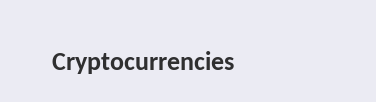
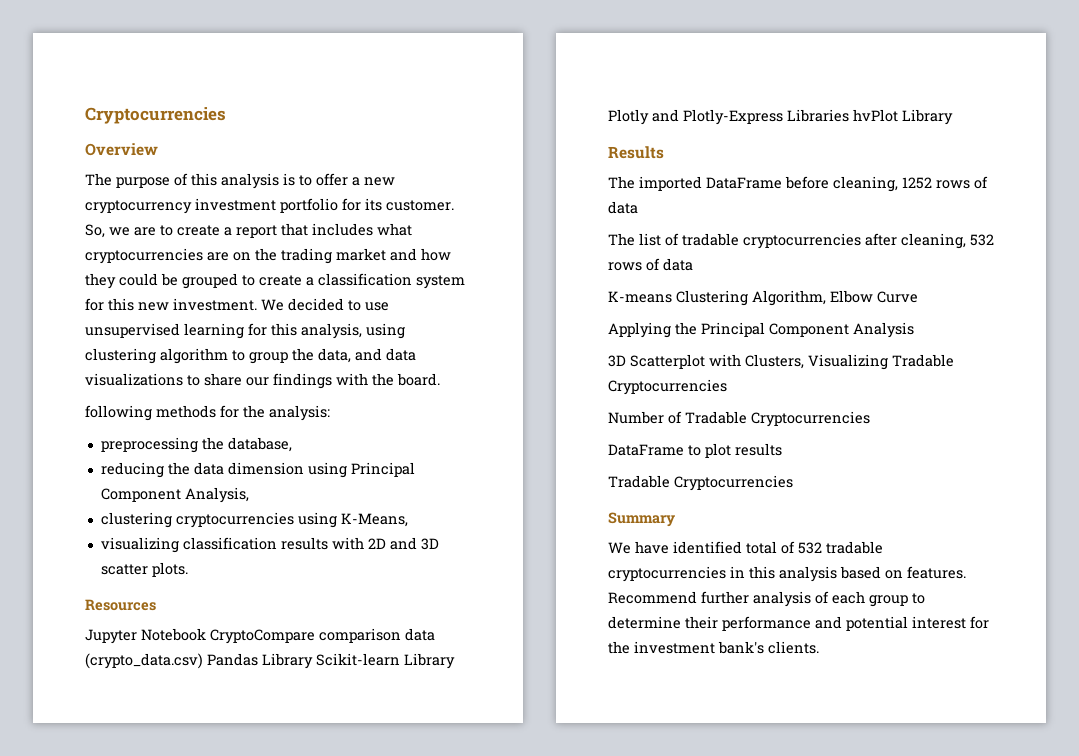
[52,51,234,74] Cryptocurrencies -> [85,107,226,124] [85,143,158,156] [85,173,395,189] [85,198,454,214] [85,223,412,238] [85,248,451,264] [85,273,465,289] [85,298,389,311] [85,323,405,339] [85,348,416,364] [85,373,440,389] [85,405,330,421] [100,437,292,453] [100,462,415,478] [100,487,249,503] [100,512,408,528] [100,537,439,553] [100,562,188,577] [85,599,156,611] [85,628,435,644] [85,653,455,669] [608,109,953,125] [608,146,664,159] [608,176,988,192] [608,201,638,214] [608,233,994,249] [608,258,693,271] [608,290,918,306] [608,322,914,338] [608,354,954,370] [608,379,727,395] [608,411,870,427] [608,443,782,458] [608,475,793,491] [608,512,675,527] [608,541,883,554] [608,566,966,582] [608,591,925,607] [608,616,989,631] [608,641,819,654] Cryptocurrencies // Overview // The purpose of this analysis is to offer a new cryptocurrency investment portfolio for its customer. So, we are to create a report that includes what cryptocurrencies are on the trading market and how they could be grouped to create a classification system for this new investment. We decided to use unsupervised learning for this analysis, using clustering algorithm to group the data, and data visualizations to share our findings with the board. // following methods for the analysis: // preprocessing the database, // reducing the data dimension using Principal Component Analysis, // clustering cryptocurrencies using K-Means, // visualizing classification results with 2D and 3D scatter plots. // Resources // Jupyter Notebook CryptoCompare comparison data (crypto_data.csv) Pandas Library Scikit-learn Library Plotly and Plotly-Express Libraries hvPlot Library // Results // The imported DataFrame before cleaning, 1252 rows of data // The list of tradable cryptocurrencies after cleaning, 532 rows of data // K-means Clustering Algorithm, Elbow Curve // Applying the Principal Component Analysis // 3D Scatterplot with Clusters, Visualizing Tradable Cryptocurrencies // Number of Tradable Cryptocurrencies // DataFrame to plot results // Tradable Cryptocurrencies // Summary // We have identified total of 532 tradable cryptocurrencies in this analysis based on features. Recommend further analysis of each group to determine their performance and potential interest for the investment bank's clients.

